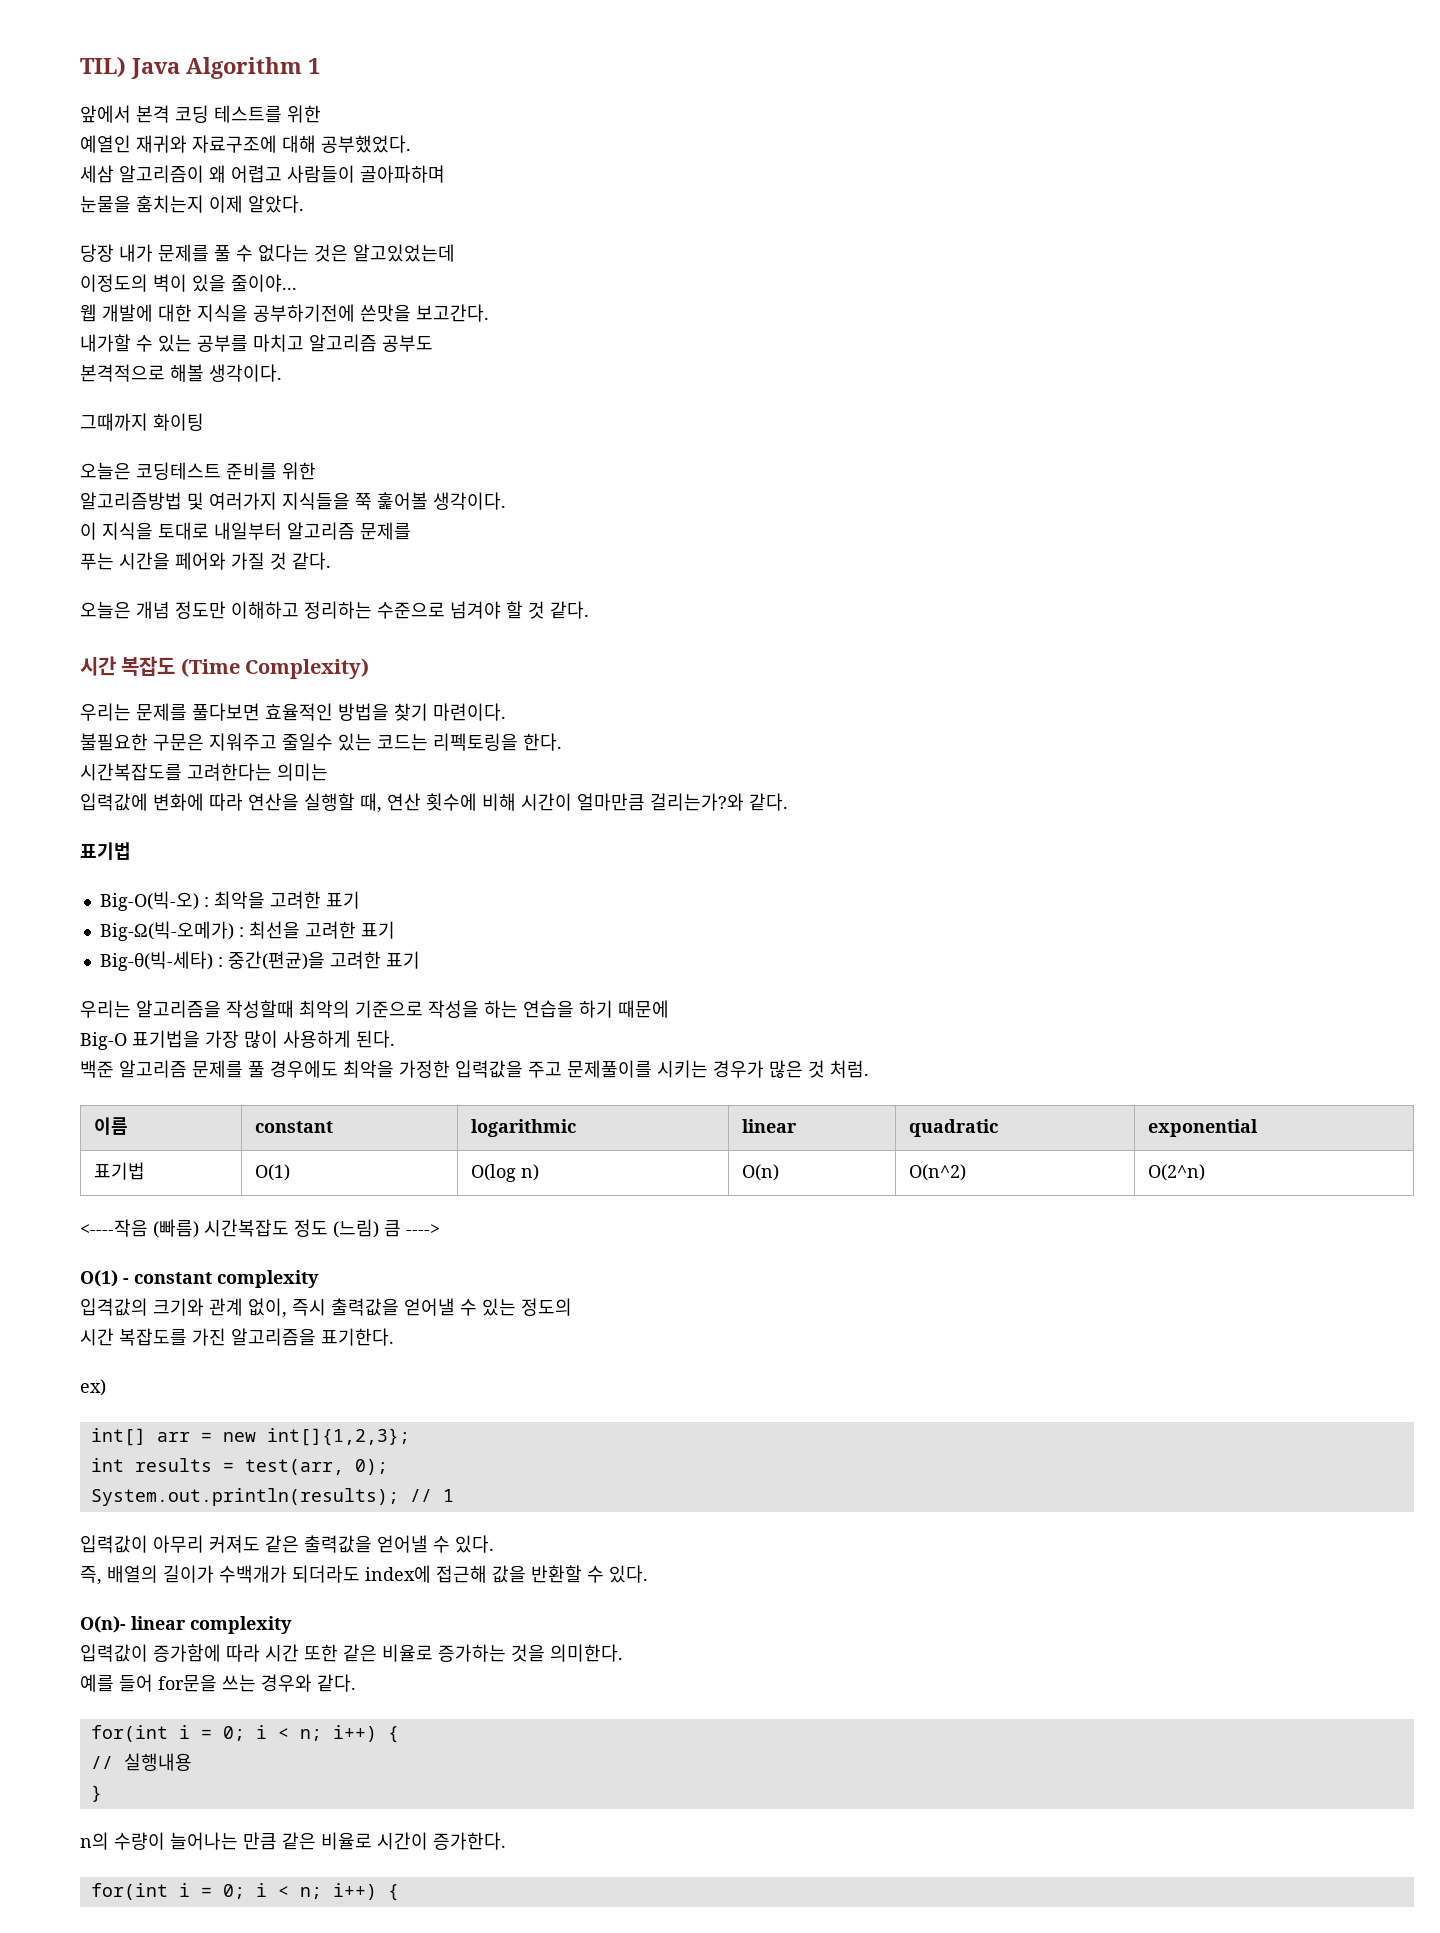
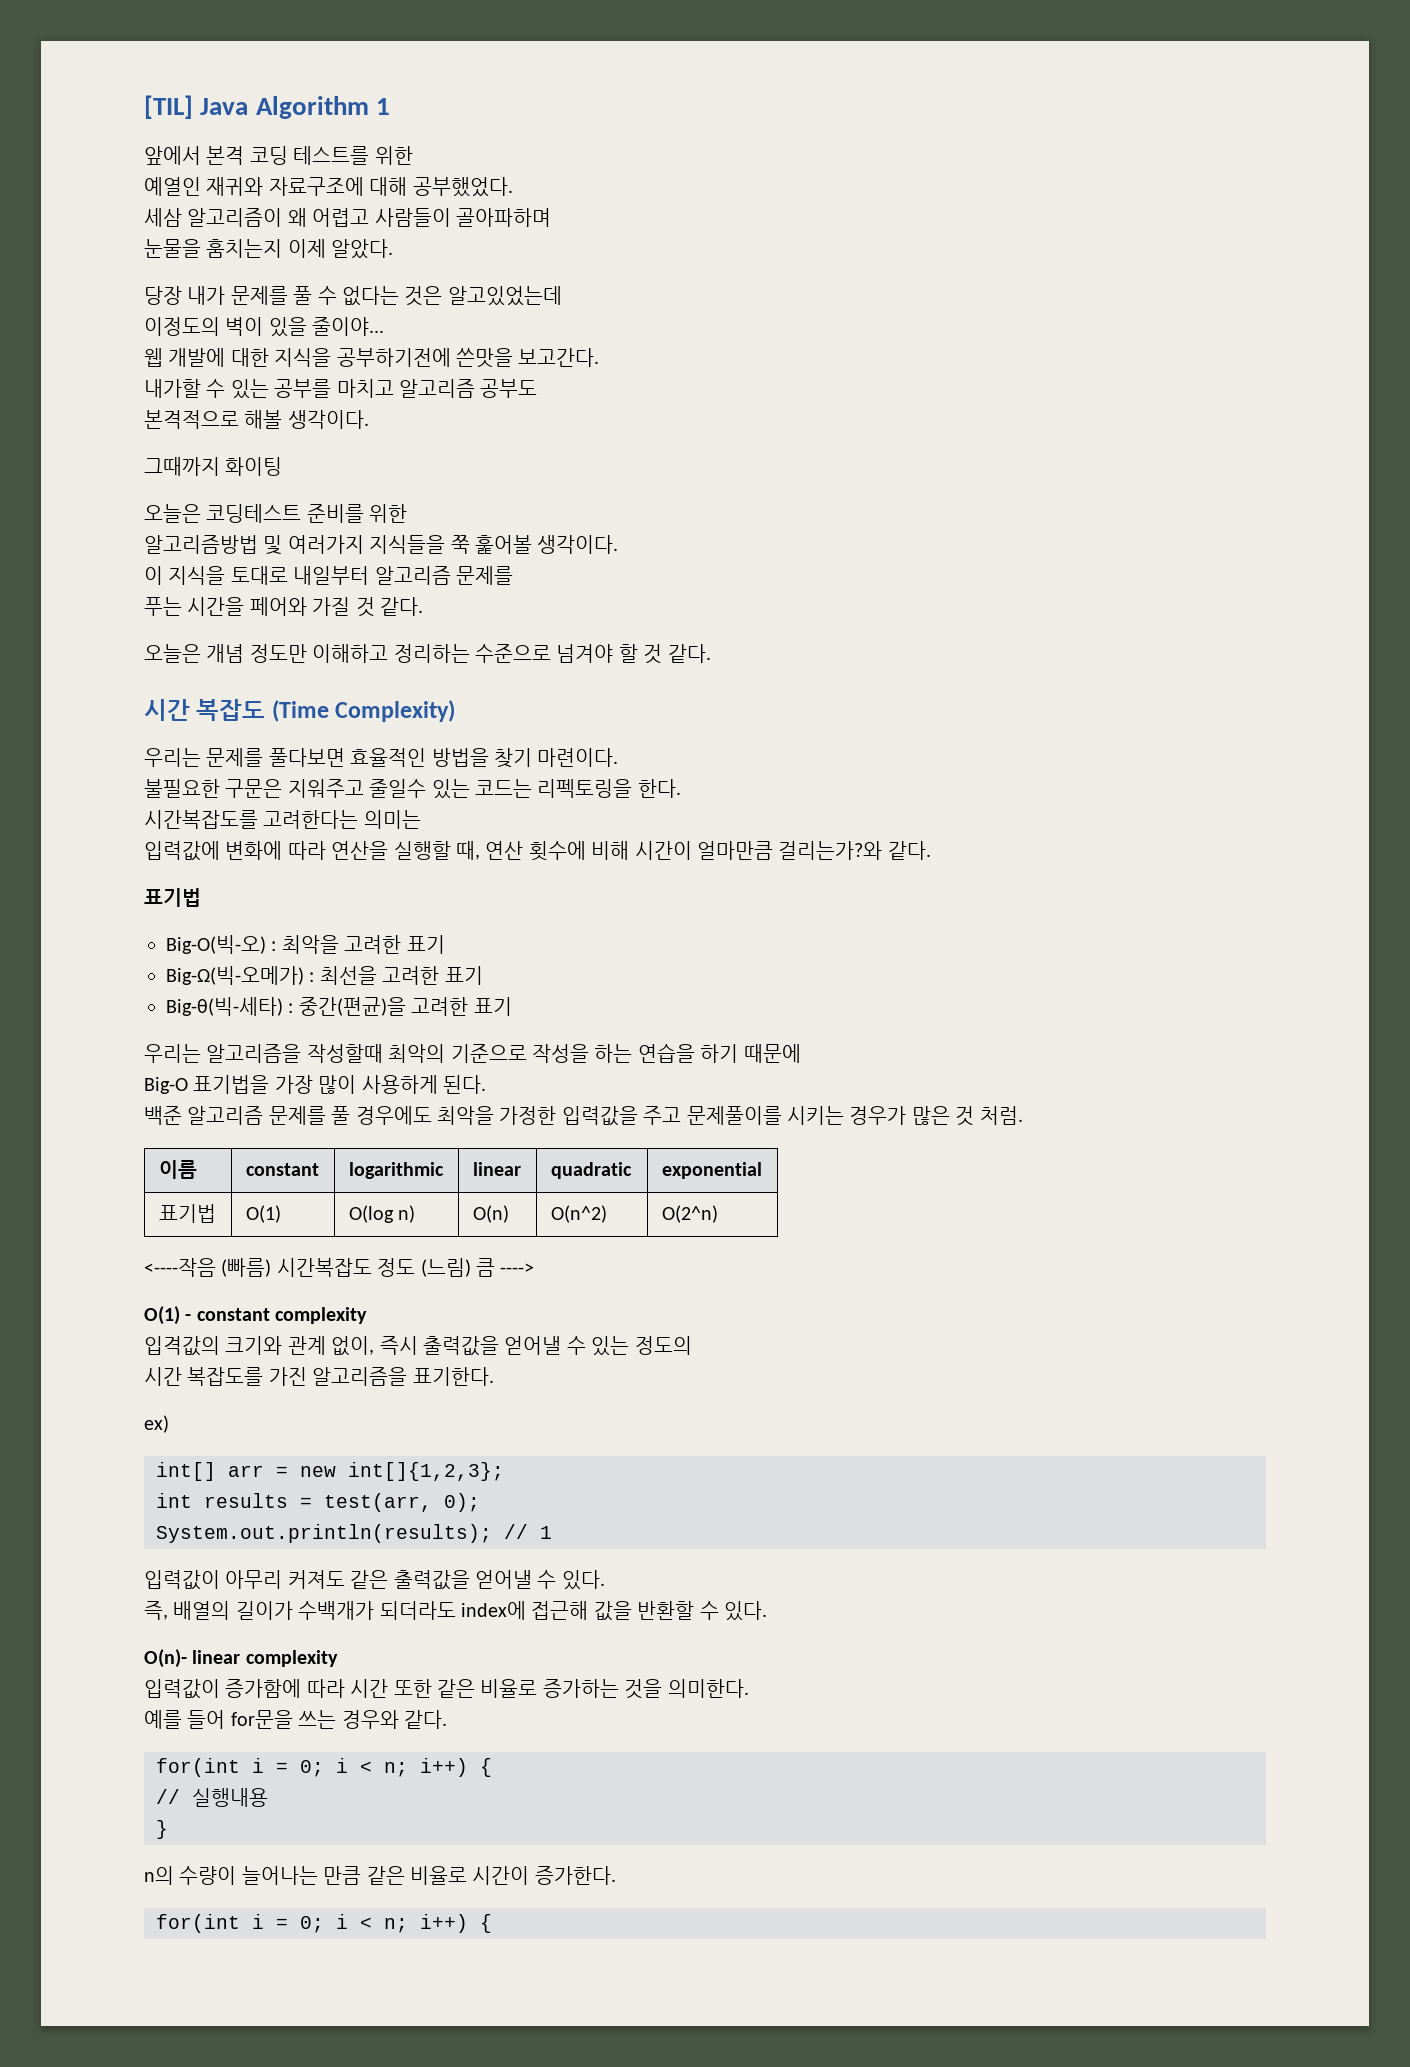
[80,57,126,78] TIL) -> [144,95,193,119] [TIL]

